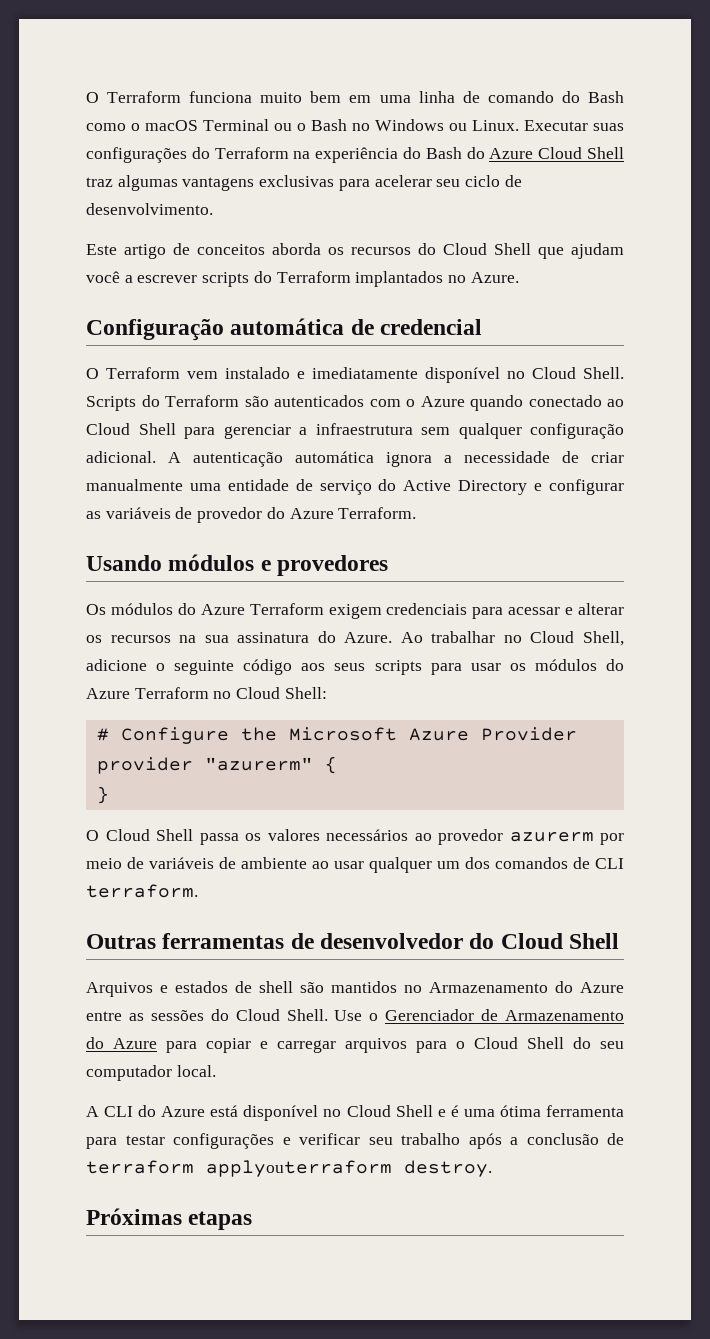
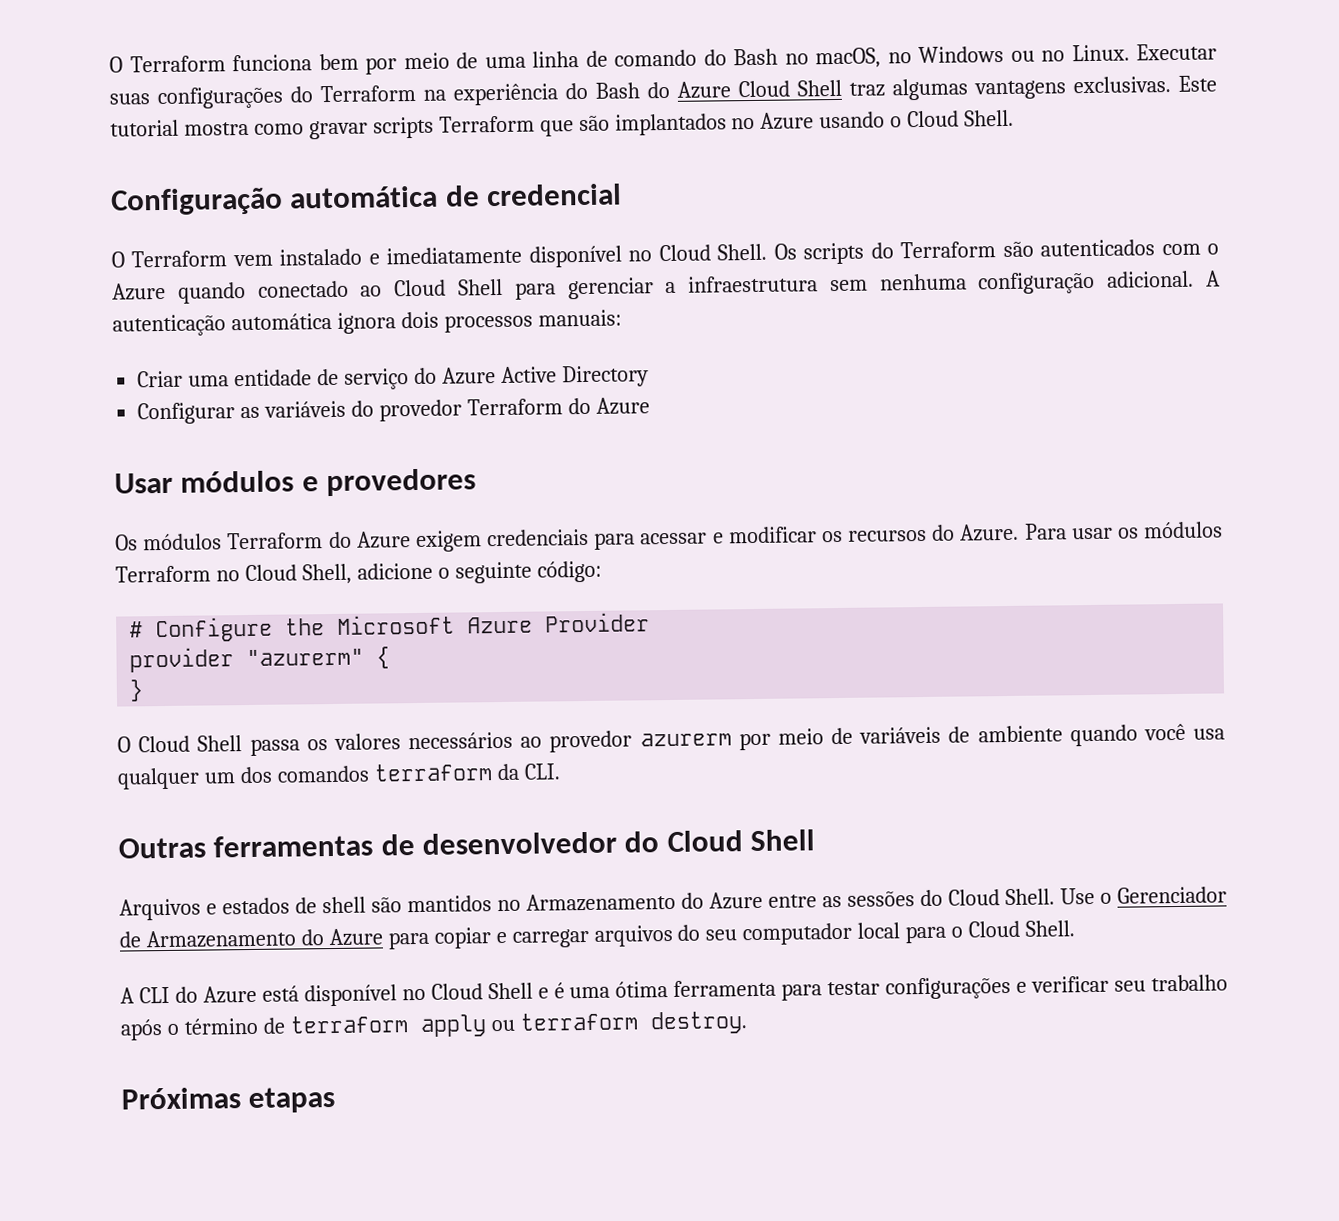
[260,91,372,103] muito bem em -> [318,52,478,75] bem por meio de
[86,119,347,131] como o macOS Terminal ou o Bash -> [784,47,881,69] no macOS,
(467, 127) none -> [1041,50,1065,62] no
[259,175,522,191] [86,203,213,215] [86,243,624,259] [86,271,519,287] exclusivas para acelerar seu ciclo de desenvolvimento. // Este artigo de conceitos aborda os recursos do Cloud Shell que ajudam você a escrever scripts do Terraform implantados no Azure. -> [1073,75,1217,94] [110,109,1015,140] exclusivas. Este tutorial mostra como gravar scripts Terraform que são implantados no Azure usando o Cloud Shell.
[86,396,136,411] Scripts -> [773,242,865,265] Os scripts
[458,423,522,439] qualquer -> [879,273,967,291] nenhuma
[444,451,624,463] [86,479,183,491] a necessidade de criar manualmente -> [400,309,622,333] [137,370,184,388] dois processos manuais: // Criar
(397, 485) none -> [441,367,496,385] Azure
[534,479,625,495] [86,507,417,523] [86,555,162,571] e configurar as variáveis de provedor do Azure Terraform. // Usando -> [137,397,650,425] [114,472,173,494] // Configurar as variáveis do provedor Terraform do Azure // Usar
[177,603,324,615] do Azure Terraform -> [227,531,411,550] Terraform do Azure
[577,603,624,615] [86,631,496,643] alterar os recursos na sua assinatura do Azure. Ao trabalhar -> [728,521,1223,544] [115,565,211,583] modificar os recursos do Azure. Para usar os módulos Terraform
[243,659,624,675] [86,687,327,699] código aos seus scripts para usar os módulos do Azure Terraform no Cloud Shell: -> [536,560,602,583] código:
[312,861,364,869] ao usar -> [1069,723,1225,747] quando você usa
[573,857,624,869] [86,884,198,898] de CLI terraform. -> [373,763,560,782] terraform da CLI.
[416,1037,624,1053] [86,1065,216,1081] para o Cloud Shell do seu computador local. -> [677,920,1076,946] do seu computador local para o Cloud Shell.
[510,1133,624,1145] [86,1160,392,1177] a conclusão de terraform applyouterraform -> [166,1012,638,1037] o término de terraform apply ou terraform

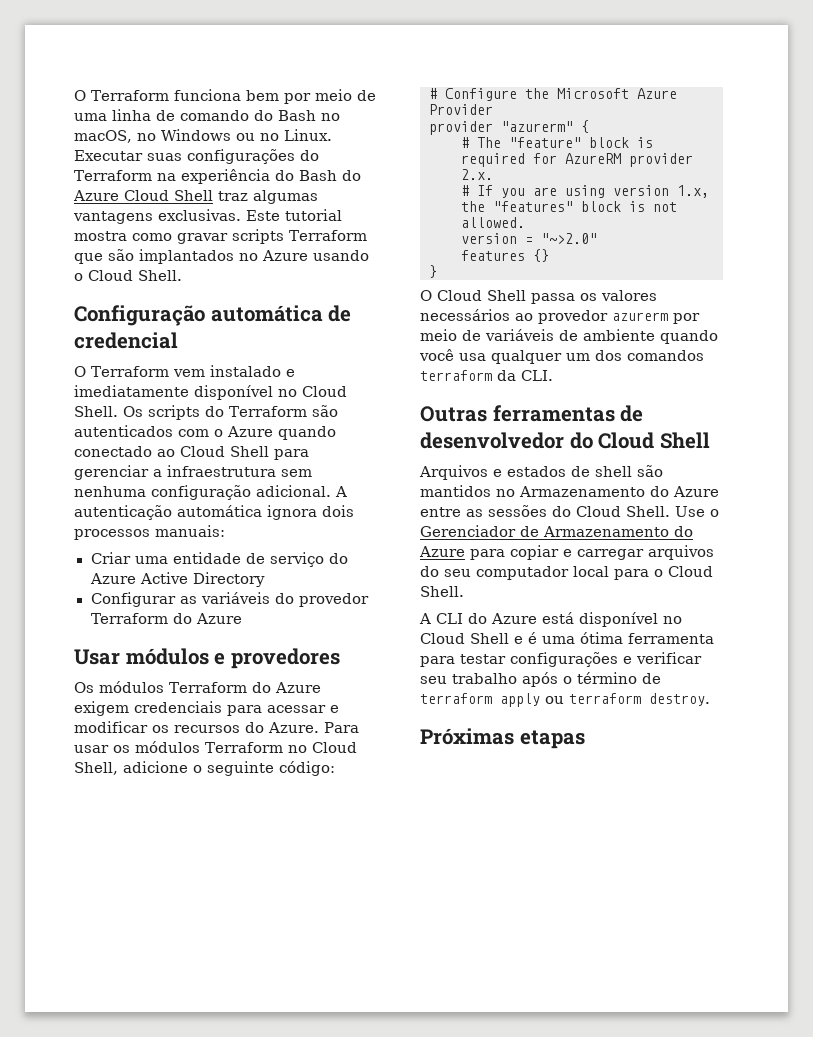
(391, 657) none -> [461,137,653,148] [461,153,693,167] [461,169,493,180] [461,185,709,198] [461,201,677,212] [461,217,525,228] [461,233,597,244] [461,249,549,262] // # The "feature" block is required for AzureRM provider 2.x. // # If you are using version 1.x, the "features" block is not allowed. // version = "~>2.0" // features {}

